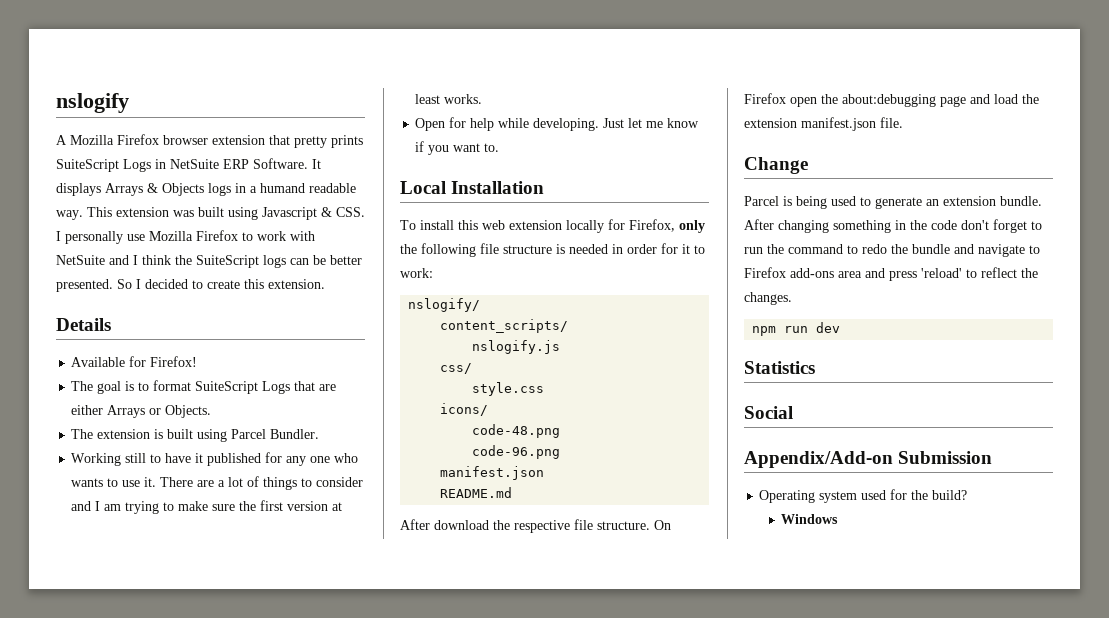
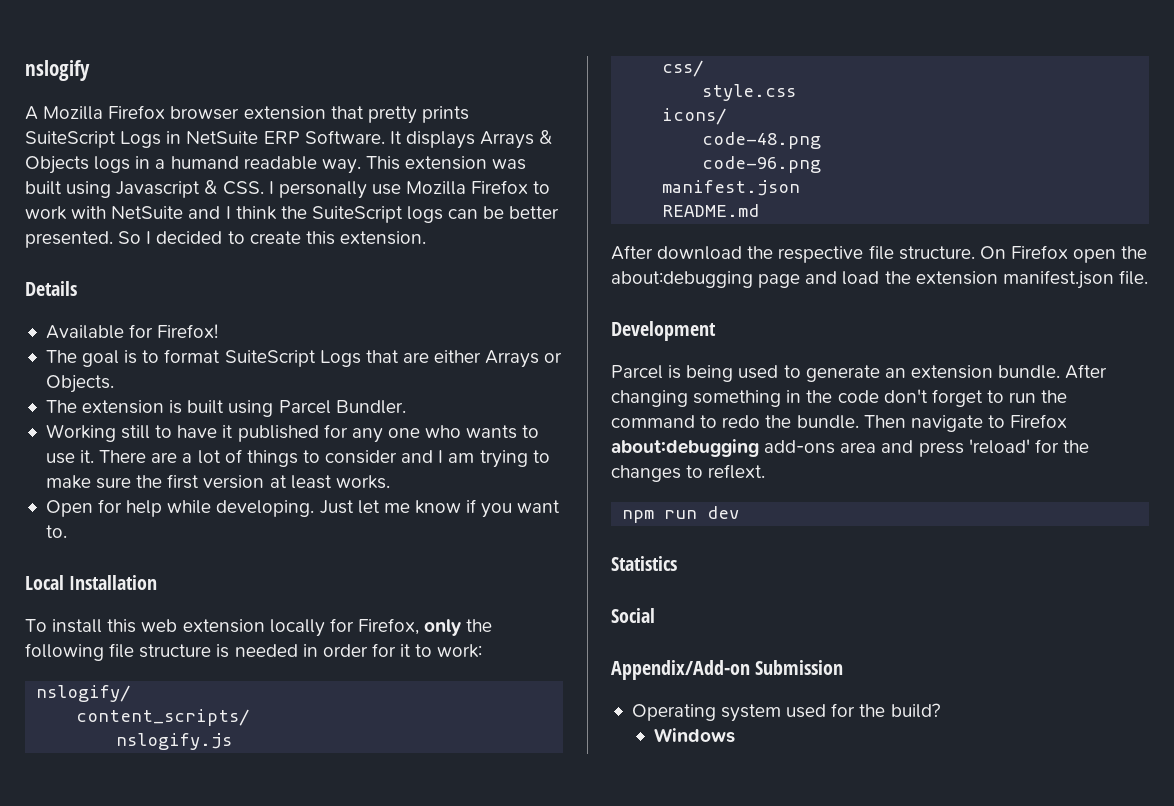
[744,157,808,174] Change -> [611,321,716,341] Development
[912,244,974,254] bundle and -> [796,415,906,429] bundle. Then
(786, 272) none -> [611,439,759,457] about:debugging
[966,267,1038,278] [744,292,792,305] to reflect the changes. -> [1034,439,1089,453] [611,464,766,482] for the changes to reflext.

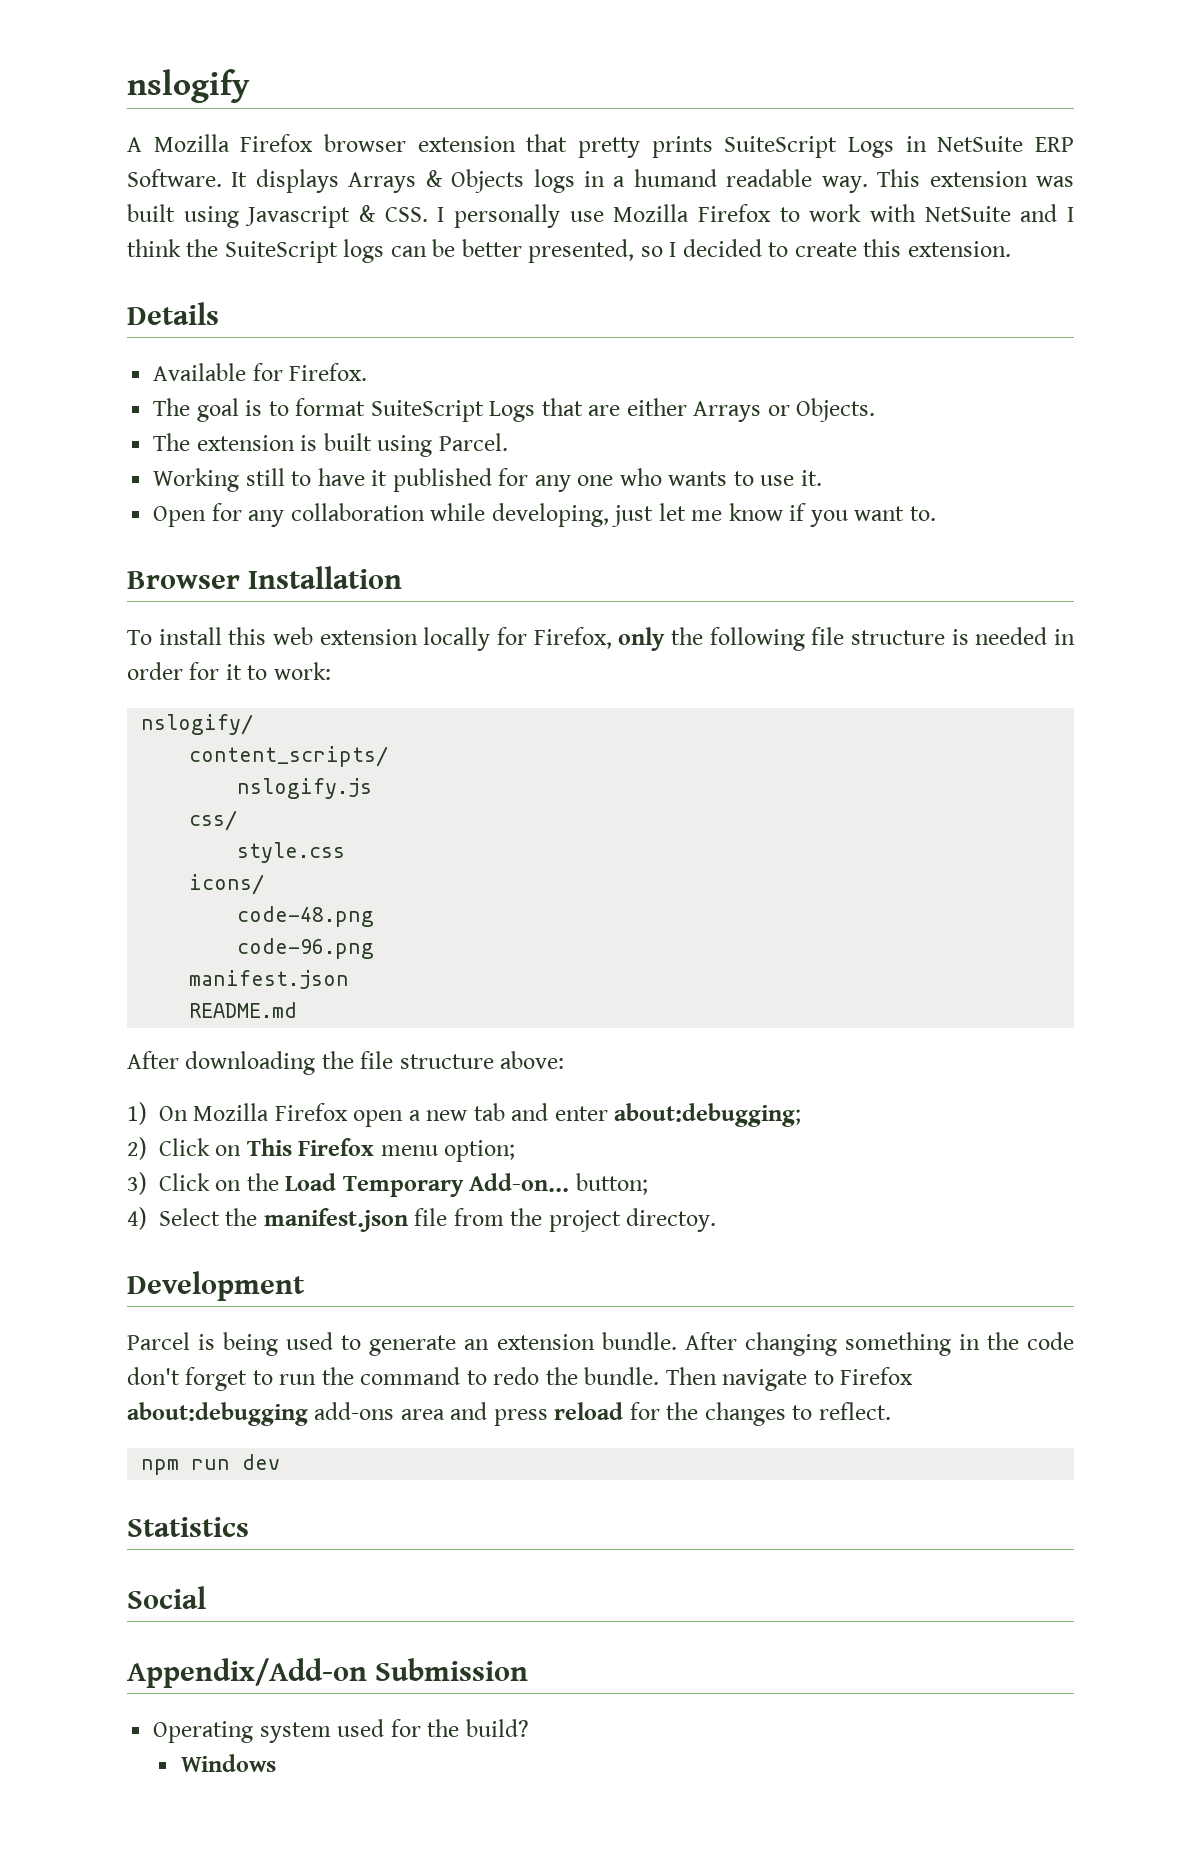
[25,231,142,248] presented. So -> [528,239,663,263] presented, so
[157,324,219,338] Firefox! -> [289,363,368,381] Firefox.
[278,400,406,414] Parcel Bundler. -> [438,433,508,451] Parcel.
[99,449,550,468] [45,474,390,489] [45,499,354,517] There are a lot of things to consider and I am trying to make sure the first version at least works. // Open for help while developing. Just -> [153,503,654,527] // Open for any collaboration while developing, just
[25,575,64,590] Local -> [127,571,240,589] Browser
[657,245,1148,263] [611,270,1148,289] download the respective file structure. On Firefox open the about:debugging page and load the extension manifest.json file. -> [185,1051,565,1075] [127,1102,802,1127] [127,1137,516,1162] [127,1172,648,1197] [127,1207,717,1232] downloading the file structure above: // 1) On Mozilla Firefox open a new tab and enter about:debugging; // 2) Click on This Firefox menu option; // 3) Click on the Load Temporary Add-on... button; // 4) Select the manifest.json file from the project directoy.
[968,439,1030,454] 'reload' -> [554,1402,624,1420] reload
[708,464,766,479] reflext. -> [818,1402,891,1420] reflect.

